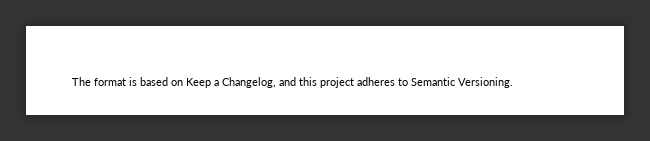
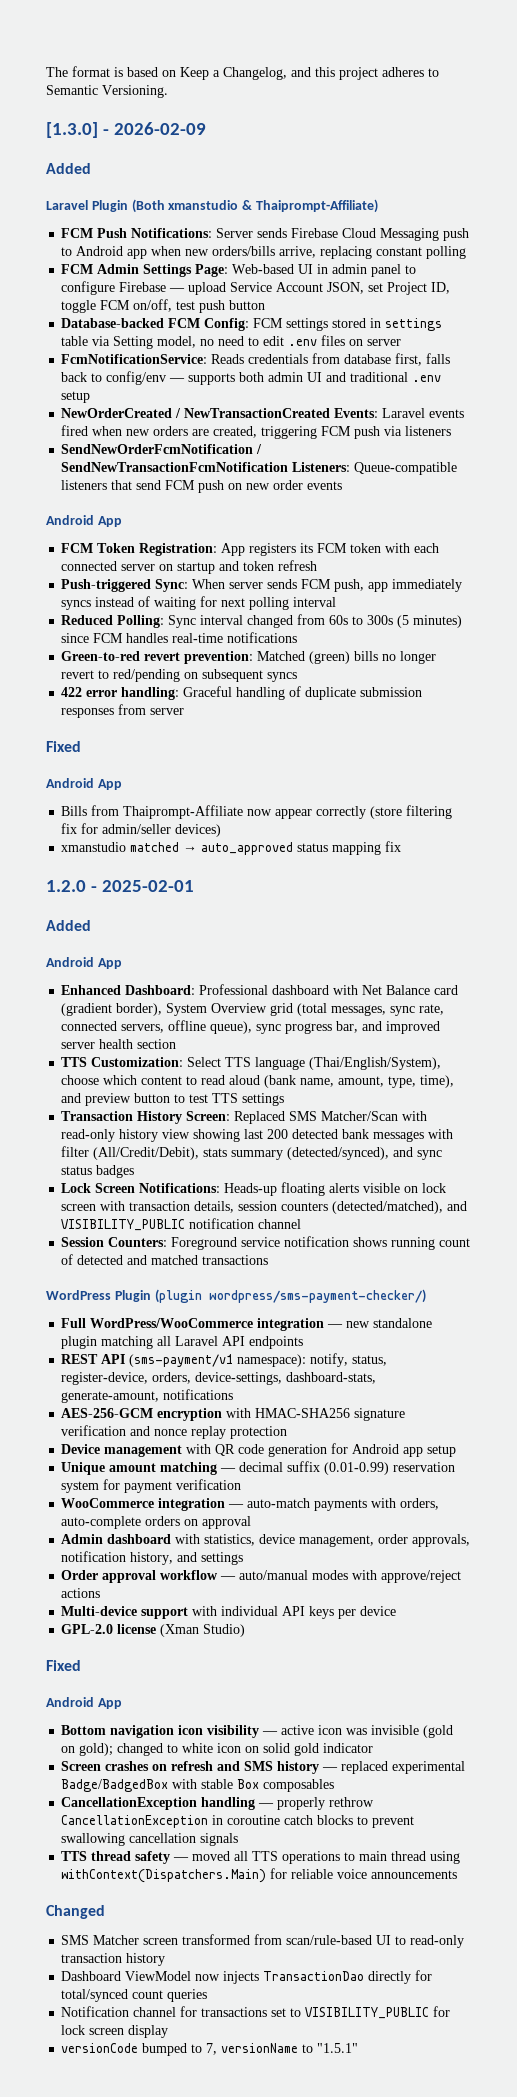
(513, 82) none -> [46,122,207,138] [46,163,91,174] [46,199,378,213] [61,228,470,241] [61,246,467,259] [61,264,417,277] [61,281,451,295] [61,299,266,313] [61,318,443,331] [61,335,402,349] [61,353,451,366] [61,371,442,385] [61,391,91,403] [61,408,465,418] [61,425,452,439] [61,444,263,454] [61,462,458,475] [61,480,343,493] [46,515,122,527] [61,543,440,556] [61,560,318,574] [61,579,463,592] [61,596,337,610] [61,614,463,628] [61,632,298,643] [61,651,437,664] [61,669,298,682] [61,686,423,700] [61,704,185,718] [46,741,81,752] [46,778,122,790] [61,805,453,819] [61,823,222,837] [61,841,402,855] [46,880,195,892] [46,920,91,931] [46,957,122,969] [61,984,459,995] [61,1003,445,1016] [61,1020,441,1034] [61,1039,177,1049] [61,1057,442,1070] [61,1075,455,1088] [61,1093,285,1106] [61,1111,428,1124] [61,1129,454,1142] [61,1146,443,1160] [61,1165,135,1178] [61,1182,447,1196] [61,1201,468,1214] [61,1218,302,1231] [61,1236,471,1250] [61,1254,269,1265] [46,1289,426,1303] [61,1318,433,1331] [61,1336,304,1349] [61,1353,388,1367] [61,1372,377,1385] [61,1389,234,1403] [61,1408,406,1421] [61,1425,288,1439] [61,1443,457,1457] [61,1461,456,1475] [61,1479,242,1493] [61,1498,440,1511] [61,1516,252,1529] [61,1534,471,1547] [61,1551,244,1565] [61,1570,462,1583] [61,1588,101,1598] [61,1606,397,1619] [61,1624,246,1637] [46,1660,81,1671] [46,1697,122,1709] [61,1725,454,1738] [61,1743,374,1756] [61,1761,466,1774] [61,1779,335,1792] [61,1797,375,1810] [61,1815,415,1828] [61,1833,239,1846] [61,1851,461,1864] [61,1868,458,1883] [46,1905,105,1919] [61,1934,465,1948] [61,1953,166,1966] [61,1970,433,1984] [61,1989,208,2002] [61,2006,451,2019] [61,2025,169,2038] [61,2043,359,2056] // [1.3.0] - 2026-02-09 // Added // Laravel Plugin (Both xmanstudio & Thaiprompt-Affiliate) // FCM Push Notifications: Server sends Firebase Cloud Messaging push to Android app when new orders/bills arrive, replacing constant polling // FCM Admin Settings Page: Web-based UI in admin panel to configure Firebase — upload Service Account JSON, set Project ID, toggle FCM on/off, test push button // Database-backed FCM Config: FCM settings stored in settings table via Setting model, no need to edit .env files on server // FcmNotificationService: Reads credentials from database first, falls back to config/env — supports both admin UI and traditional .env setup // NewOrderCreated / NewTransactionCreated Events: Laravel events fired when new orders are created, triggering FCM push via listeners // SendNewOrderFcmNotification / SendNewTransactionFcmNotification Listeners: Queue-compatible listeners that send FCM push on new order events // Android App // FCM Token Registration: App registers its FCM token with each connected server on startup and token refresh // Push-triggered Sync: When server sends FCM push, app immediately syncs instead of waiting for next polling interval // Reduced Polling: Sync interval changed from 60s to 300s (5 minutes) since FCM handles real-time notifications // Green-to-red revert prevention: Matched (green) bills no longer revert to red/pending on subsequent syncs // 422 error handling: Graceful handling of duplicate submission responses from server // Fixed // Android App // Bills from Thaiprompt-Affiliate now appear correctly (store filtering fix for admin/seller devices) // xmanstudio matched → auto_approved status mapping fix // 1.2.0 - 2025-02-01 // Added // Android App // Enhanced Dashboard: Professional dashboard with Net Balance card (gradient border), System Overview grid (total messages, sync rate, connected servers, offline queue), sync progress bar, and improved server health section // TTS Customization: Select TTS language (Thai/English/System), choose which content to read aloud (bank name, amount, type, time), and preview button to test TTS settings // Transaction History Screen: Replaced SMS Matcher/Scan with read-only history view showing last 200 detected bank messages with filter (All/Credit/Debit), stats summary (detected/synced), and sync status badges // Lock Screen Notifications: Heads-up floating alerts visible on lock screen with transaction details, session counters (detected/matched), and VISIBILITY_PUBLIC notification channel // Session Counters: Foreground service notification shows running count of detected and matched transactions // WordPress Plugin (plugin wordpress/sms-payment-checker/) // Full WordPress/WooCommerce integration — new standalone plugin matching all Laravel API endpoints // REST API (sms-payment/v1 namespace): notify, status, register-device, orders, device-settings, dashboard-stats, generate-amount, notifications // AES-256-GCM encryption with HMAC-SHA256 signature verification and nonce replay protection // Device management with QR code generation for Android app setup // Unique amount matching — decimal suffix (0.01-0.99) reservation system for payment verification // WooCommerce integration — auto-match payments with orders, auto-complete orders on approval // Admin dashboard with statistics, device management, order approvals, notification history, and settings // Order approval workflow — auto/manual modes with approve/reject actions // Multi-device support with individual API keys per device // GPL-2.0 license (Xman Studio) // Fixed // Android App // Bottom navigation icon visibility — active icon was invisible (gold on gold); changed to white icon on solid gold indicator // Screen crashes on refresh and SMS history — replaced experimental Badge/BadgedBox with stable Box composables // CancellationException handling — properly rethrow CancellationException in coroutine catch blocks to prevent swallowing cancellation signals // TTS thread safety — moved all TTS operations to main thread using withContext(Dispatchers.Main) for reliable voice announcements // Changed // SMS Matcher screen transformed from scan/rule-based UI to read-only transaction history // Dashboard ViewModel now injects TransactionDao directly for total/synced count queries // Notification channel for transactions set to VISIBILITY_PUBLIC for lock screen display // versionCode bumped to 7, versionName to "1.5.1"

